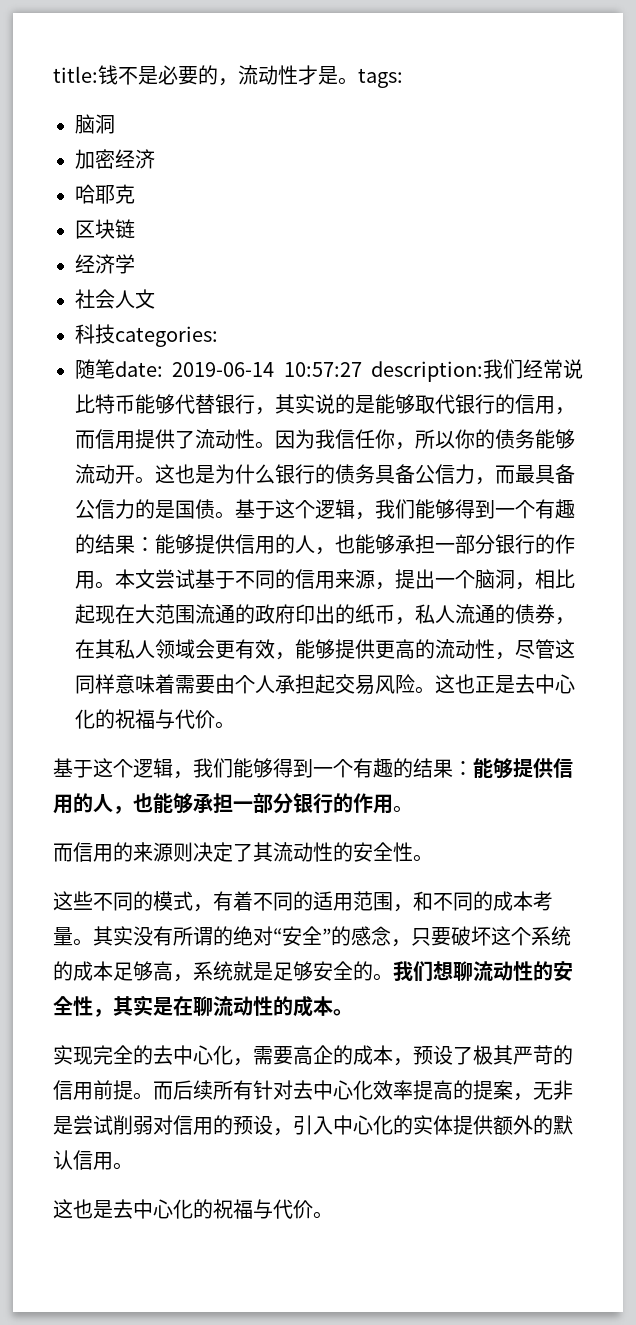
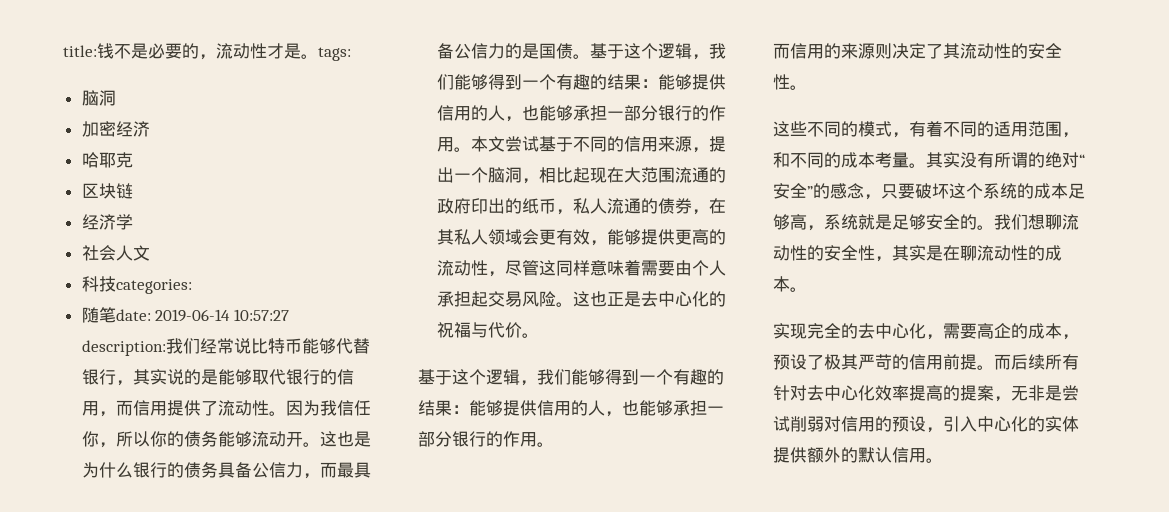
[53,1199,333,1219] // 这也是去中心化的祝福与代价。 -> (943, 460) none

